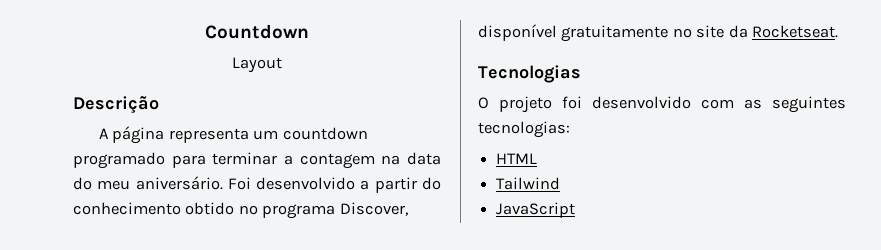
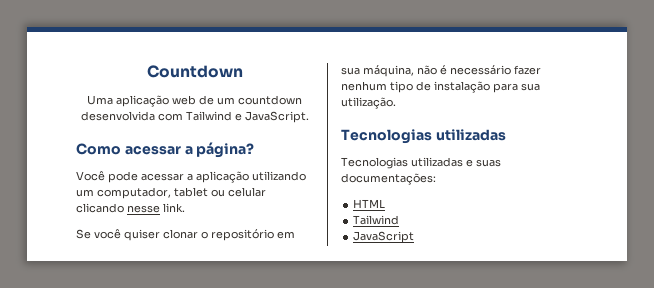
[232,57,282,73] [73,96,159,114] [98,126,368,144] [73,152,441,169] [73,176,441,193] [73,202,408,219] [478,24,839,42] [478,65,581,83] [478,96,846,113] [478,121,570,138] Layout // Descrição // A página representa um countdown programado para terminar a contagem na data do meu aniversário. Foi desenvolvido a partir do conhecimento obtido no programa Discover, disponível gratuitamente no site da Rocketseat. // Tecnologias // O projeto foi desenvolvido com as seguintes tecnologias: -> [87,95,302,107] [80,111,309,123] [76,142,255,158] [76,171,306,183] [76,187,266,199] [76,203,185,213] [76,229,295,241] [341,65,541,77] [341,81,540,93] [341,97,396,109] [341,129,506,144] [341,157,501,169] [341,173,436,185] Uma aplicação web de um countdown desenvolvida com Tailwind e JavaScript. // Como acessar a página? // Você pode acessar a aplicação utilizando um computador, tablet ou celular clicando nesse link. // Se você quiser clonar o repositório em sua máquina, não é necessário fazer nenhum tipo de instalação para sua utilização. // Tecnologias utilizadas // Tecnologias utilizadas e suas documentações:

